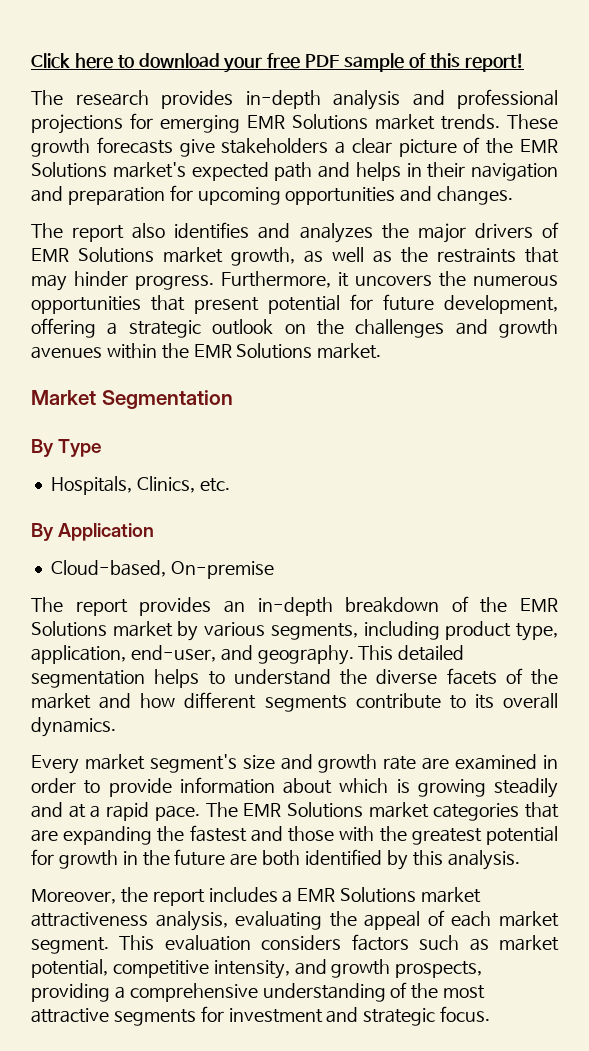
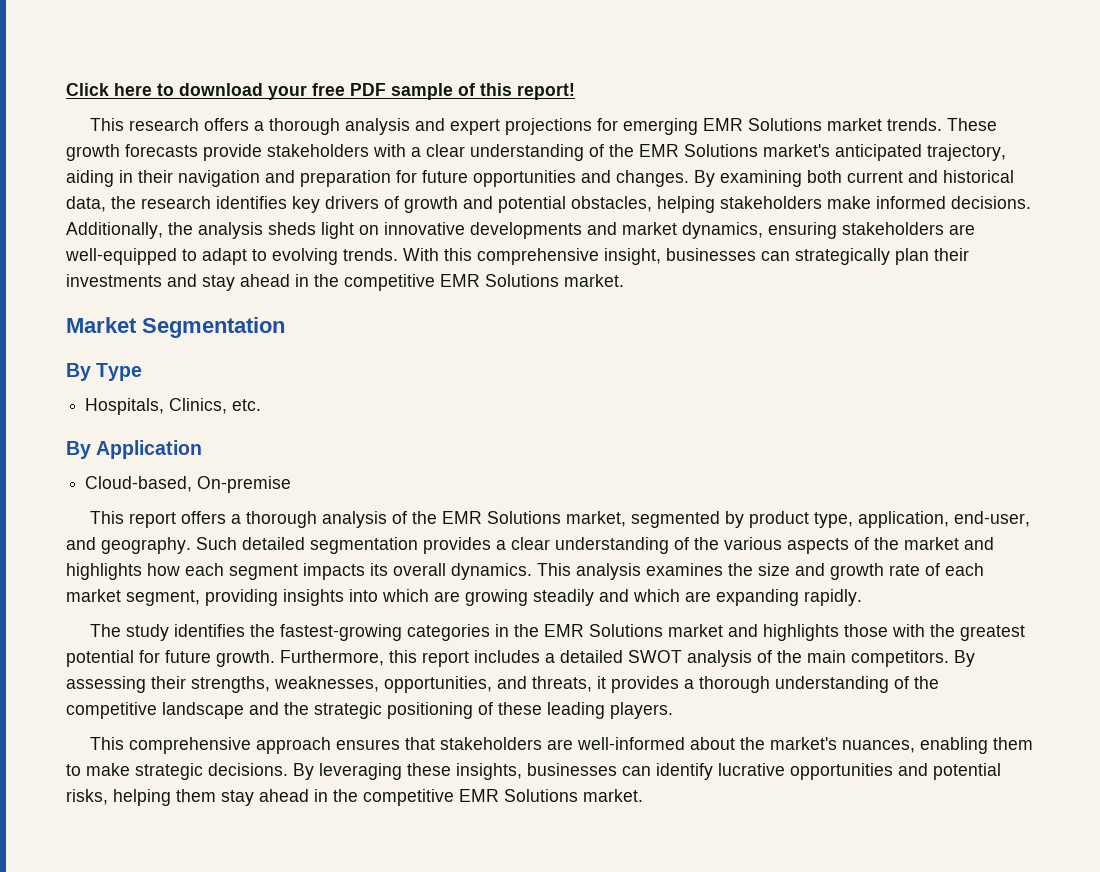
[31,90,321,109] The research provides in-depth -> [90,118,341,135] This research offers a thorough
[456,89,558,109] professional -> [450,119,501,135] expert
[179,138,457,157] give stakeholders a clear picture -> [203,144,584,161] provide stakeholders with a clear understanding
[191,162,401,181] expected path and helps -> [835,144,1006,161] [66,170,114,187] anticipated trajectory, aiding
[197,187,281,205] upcoming -> [422,170,468,183] future
[31,222,559,243] [31,247,559,266] [31,271,558,291] [31,294,558,314] [31,318,558,338] [31,343,189,359] // The report also identifies and analyzes the major drivers of EMR Solutions market growth, as well as the restraints that may hinder progress. Furthermore, it uncovers the numerous opportunities that present potential for future development, offering a strategic outlook on the challenges and growth avenues within the -> [694,170,1014,187] [66,196,1031,213] [66,222,975,239] [65,248,969,265] [66,274,435,291] By examining both current and historical data, the research identifies key drivers of growth and potential obstacles, helping stakeholders make informed decisions. Additionally, the analysis sheds light on innovative developments and market dynamics, ensuring stakeholders are well-equipped to adapt to evolving trends. With this comprehensive insight, businesses can strategically plan their investments and stay ahead in the competitive
[31,596,558,616] [31,621,440,641] The report provides an in-depth breakdown of the EMR Solutions market by various segments, including -> [90,511,745,528] This report offers a thorough analysis of the EMR Solutions market, segmented by
[358,645,394,660] This -> [196,537,237,550] Such
[154,668,558,688] [31,692,558,712] [31,717,116,737] [31,754,558,774] [31,777,558,798] [31,802,559,821] [31,825,283,845] helps to understand the diverse facets of the market and how different segments contribute to its overall dynamics. // Every market segment's size and growth rate are examined in order to provide information about which is growing steadily and at a rapid pace. The EMR Solutions market categories that are expanding the fastest and -> [423,537,994,554] [66,563,984,580] [66,589,862,606] [90,624,840,641] provides a clear understanding of the various aspects of the market and highlights how each segment impacts its overall dynamics. This analysis examines the size and growth rate of each market segment, providing insights into which are growing steadily and which are expanding rapidly. // The study identifies the fastest-growing categories in the EMR Solutions market and highlights
[58,849,520,870] [31,887,482,906] [31,910,559,931] [31,934,559,954] [31,959,483,979] [31,982,486,1002] [31,1006,491,1026] growth in the future are both identified by this analysis. // Moreover, the report includes a EMR Solutions market attractiveness analysis, evaluating the appeal of each market segment. This evaluation considers factors such as market potential, competitive intensity, and growth prospects, providing a comprehensive understanding of the most attractive segments for investment and strategic focus. -> [165,650,975,667] [66,676,939,693] [66,702,673,719] [90,737,1034,754] [66,763,1001,780] [66,789,643,806] future growth. Furthermore, this report includes a detailed SWOT analysis of the main competitors. By assessing their strengths, weaknesses, opportunities, and threats, it provides a thorough understanding of the competitive landscape and the strategic positioning of these leading players. // This comprehensive approach ensures that stakeholders are well-informed about the market's nuances, enabling them to make strategic decisions. By leveraging these insights, businesses can identify lucrative opportunities and potential risks, helping them stay ahead in the competitive EMR Solutions market.

